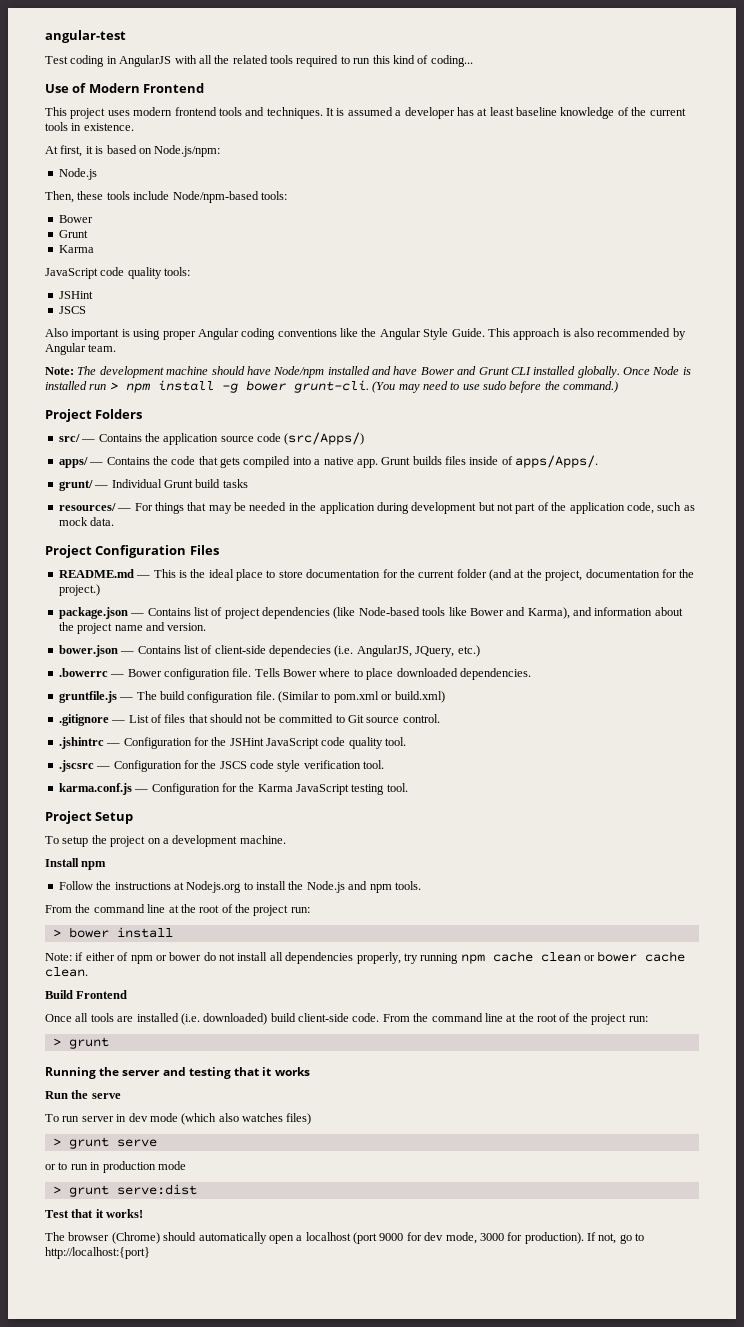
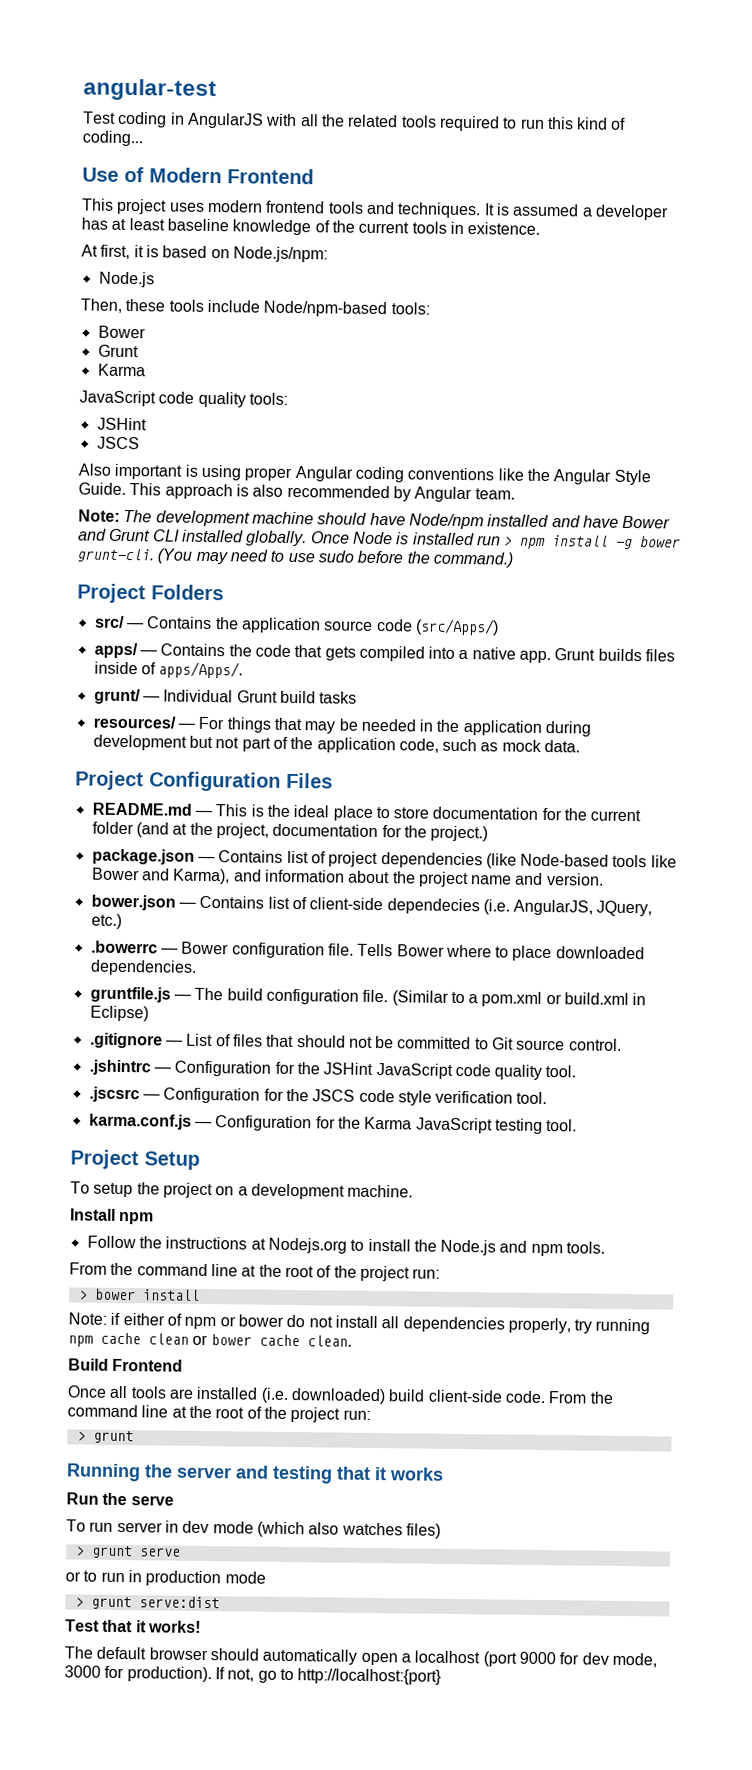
(331, 696) none -> [468,994,479,1004] a
[394,691,445,703] build.xml) -> [564,992,647,1006] [89,1005,149,1022] build.xml in Eclipse)
[68,1232,160,1244] browser (Chrome) -> [96,1646,208,1661] default browser

